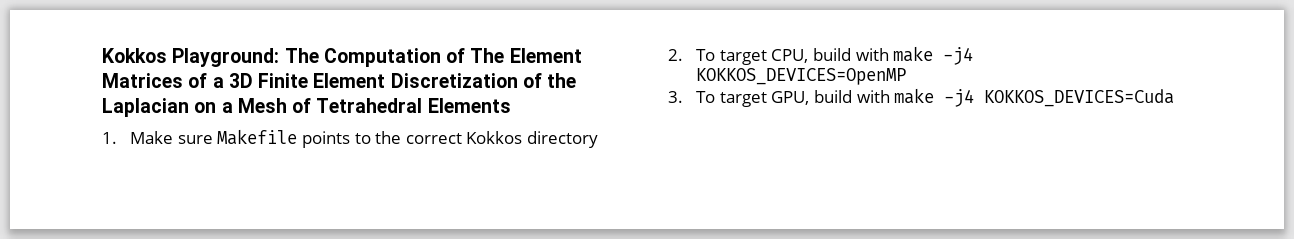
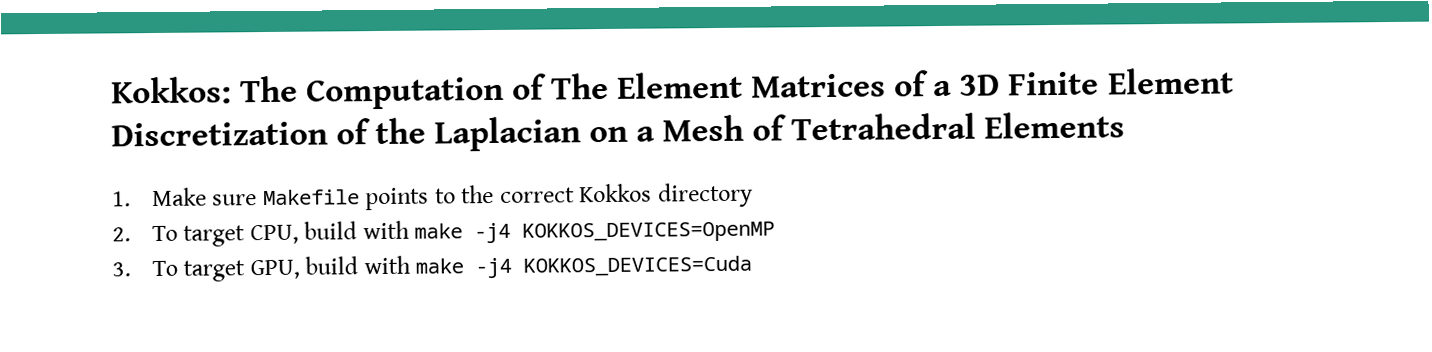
[102,48,280,67] Kokkos Playground: -> [111,76,232,105] Kokkos:

